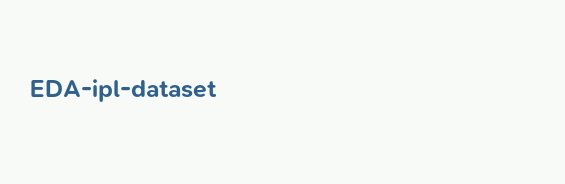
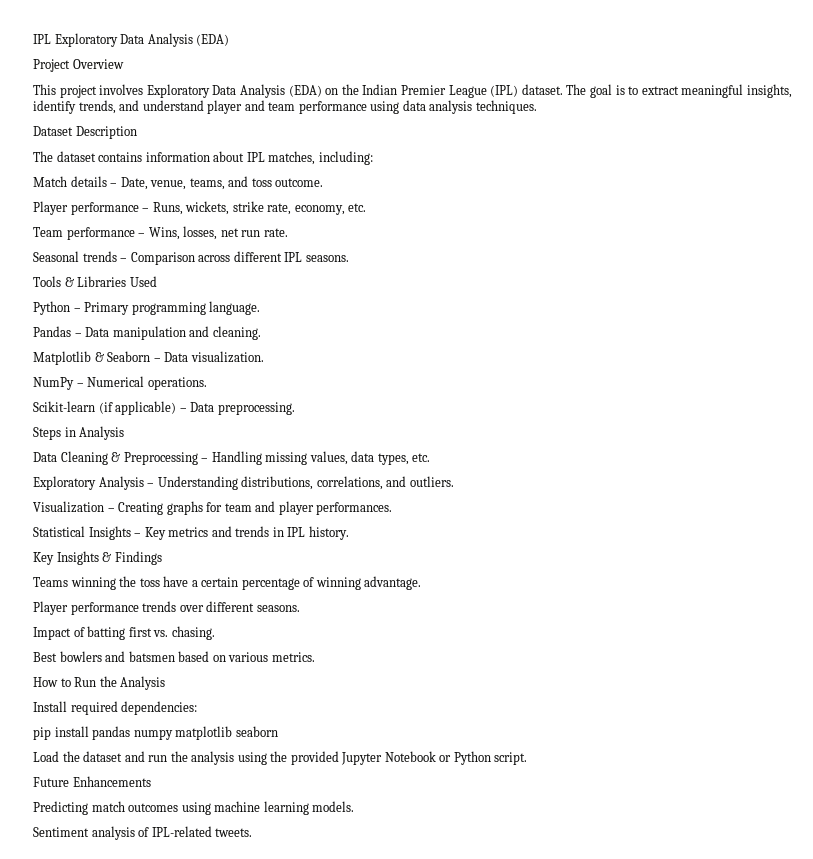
[30,79,217,102] EDA-ipl-dataset -> [33,33,230,47] [33,59,124,72] [33,84,793,98] [33,100,537,114] [33,126,137,139] [33,151,373,165] [33,176,324,190] [33,201,367,215] [33,226,288,240] [33,251,349,265] [33,276,157,287] [33,301,261,315] [33,326,261,340] [33,351,264,365] [33,376,207,390] [33,401,295,415] [33,426,125,440] [33,451,431,465] [33,476,454,490] [33,501,393,515] [33,526,349,540] [33,551,162,565] [33,576,422,590] [33,601,300,615] [33,626,215,640] [33,651,315,662] [33,676,166,690] [33,701,198,715] [33,726,278,740] [33,751,528,765] [33,776,151,787] [33,801,355,815] [33,826,253,840] IPL Exploratory Data Analysis (EDA) // Project Overview // This project involves Exploratory Data Analysis (EDA) on the Indian Premier League (IPL) dataset. The goal is to extract meaningful insights, identify trends, and understand player and team performance using data analysis techniques. // Dataset Description // The dataset contains information about IPL matches, including: // Match details – Date, venue, teams, and toss outcome. // Player performance – Runs, wickets, strike rate, economy, etc. // Team performance – Wins, losses, net run rate. // Seasonal trends – Comparison across different IPL seasons. // Tools & Libraries Used // Python – Primary programming language. // Pandas – Data manipulation and cleaning. // Matplotlib & Seaborn – Data visualization. // NumPy – Numerical operations. // Scikit-learn (if applicable) – Data preprocessing. // Steps in Analysis // Data Cleaning & Preprocessing – Handling missing values, data types, etc. // Exploratory Analysis – Understanding distributions, correlations, and outliers. // Visualization – Creating graphs for team and player performances. // Statistical Insights – Key metrics and trends in IPL history. // Key Insights & Findings // Teams winning the toss have a certain percentage of winning advantage. // Player performance trends over different seasons. // Impact of batting first vs. chasing. // Best bowlers and batsmen based on various metrics. // How to Run the Analysis // Install required dependencies: // pip install pandas numpy matplotlib seaborn // Load the dataset and run the analysis using the provided Jupyter Notebook or Python script. // Future Enhancements // Predicting match outcomes using machine learning models. // Sentiment analysis of IPL-related tweets.

